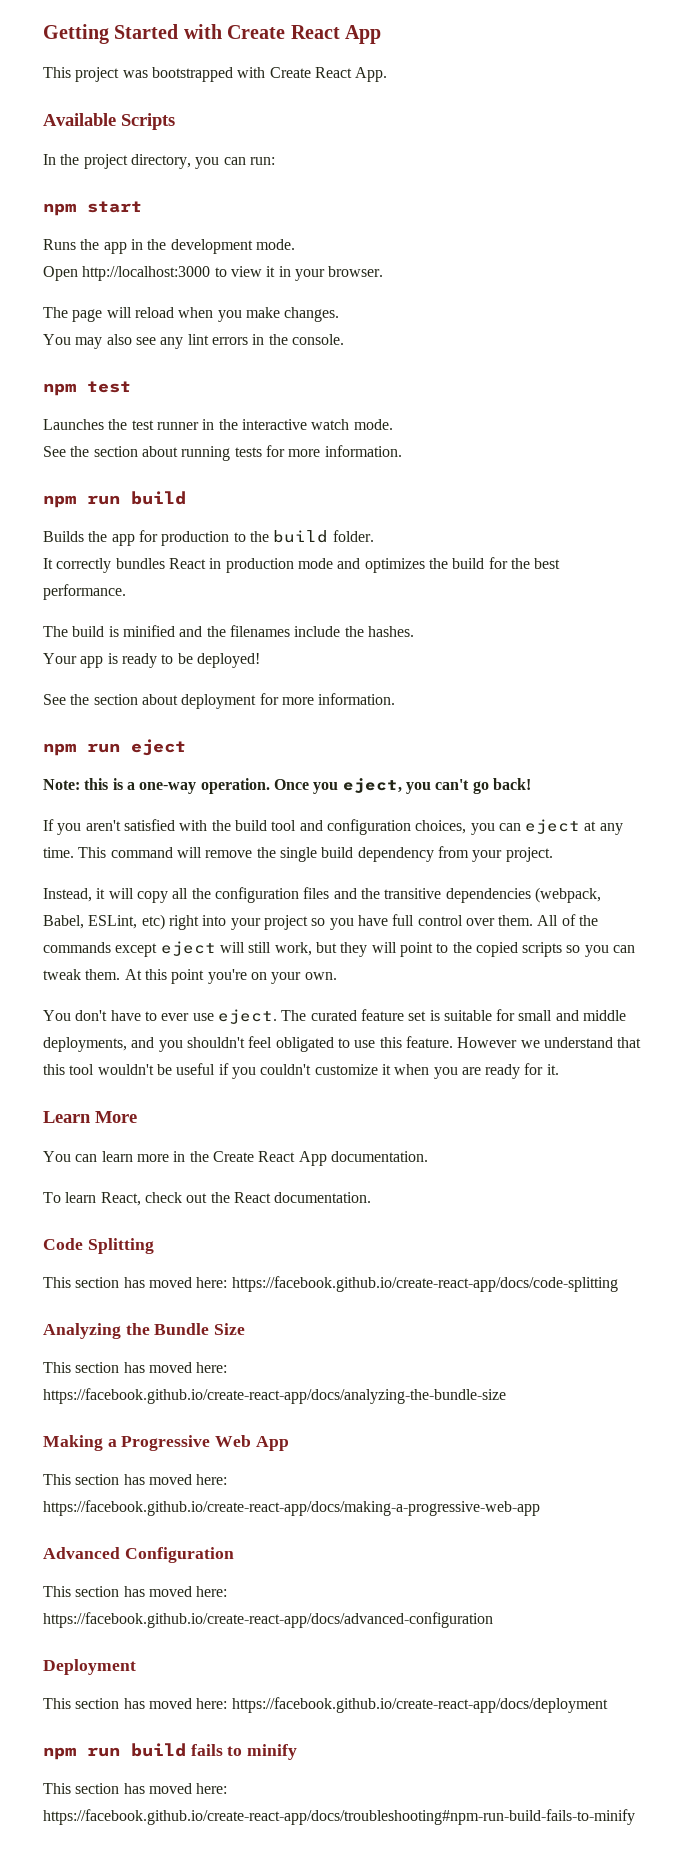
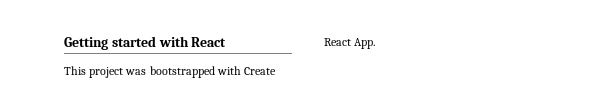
[114,24,381,44] Started with Create React App -> [111,36,227,47] started with React
[43,113,175,130] [43,154,275,169] [43,201,142,216] [43,239,295,254] [43,266,384,281] [43,307,340,322] [43,334,344,349] [43,381,131,396] [43,419,393,430] [43,445,402,461] [43,491,186,508] [43,530,374,546] [43,557,561,573] [43,584,126,600] [43,625,414,637] [43,653,260,668] [43,693,396,709] [43,739,186,756] [43,778,531,794] [43,819,623,835] [43,846,553,862] [43,887,601,903] [43,914,599,930] [43,941,636,957] [43,969,337,984] [43,1009,627,1024] [43,1036,642,1052] [43,1063,559,1079] [43,1111,137,1123] [43,1151,428,1166] [43,1192,372,1206] [43,1238,154,1254] [43,1276,618,1292] [43,1323,246,1339] [43,1362,228,1373] [43,1388,506,1404] [43,1435,289,1451] [43,1474,228,1485] [43,1500,540,1516] [43,1547,234,1563] [43,1586,228,1597] [43,1612,493,1628] [43,1659,136,1675] [43,1697,608,1713] [43,1743,298,1760] [43,1783,228,1794] [43,1809,635,1825] // Available Scripts // In the project directory, you can run: // npm start // Runs the app in the development mode. // Open http://localhost:3000 to view it in your browser. // The page will reload when you make changes. // You may also see any lint errors in the console. // npm test // Launches the test runner in the interactive watch mode. // See the section about running tests for more information. // npm run build // Builds the app for production to the build folder. // It correctly bundles React in production mode and optimizes the build for the best performance. // The build is minified and the filenames include the hashes. // Your app is ready to be deployed! // See the section about deployment for more information. // npm run eject // Note: this is a one-way operation. Once you eject, you can't go back! // If you aren't satisfied with the build tool and configuration choices, you can eject at any time. This command will remove the single build dependency from your project. // Instead, it will copy all the configuration files and the transitive dependencies (webpack, Babel, ESLint, etc) right into your project so you have full control over them. All of the commands except eject will still work, but they will point to the copied scripts so you can tweak them. At this point you're on your own. // You don't have to ever use eject. The curated feature set is suitable for small and middle deployments, and you shouldn't feel obligated to use this feature. However we understand that this tool wouldn't be useful if you couldn't customize it when you are ready for it. // Learn More // You can learn more in the Create React App documentation. // To learn React, check out the React documentation. // Code Splitting // This section has moved here: https://facebook.github.io/create-react-app/docs/code-splitting // Analyzing the Bundle Size // This section has moved here: https://facebook.github.io/create-react-app/docs/analyzing-the-bundle-size // Making a Progressive Web App // This section has moved here: https://facebook.github.io/create-react-app/docs/making-a-progressive-web-app // Advanced Configuration // This section has moved here: https://facebook.github.io/create-react-app/docs/advanced-configuration // Deployment // This section has moved here: https://facebook.github.io/create-react-app/docs/deployment // npm run build fails to minify // This section has moved here: https://facebook.github.io/create-react-app/docs/troubleshooting#npm-run-build-fails-to-minify -> (376, 43) none

